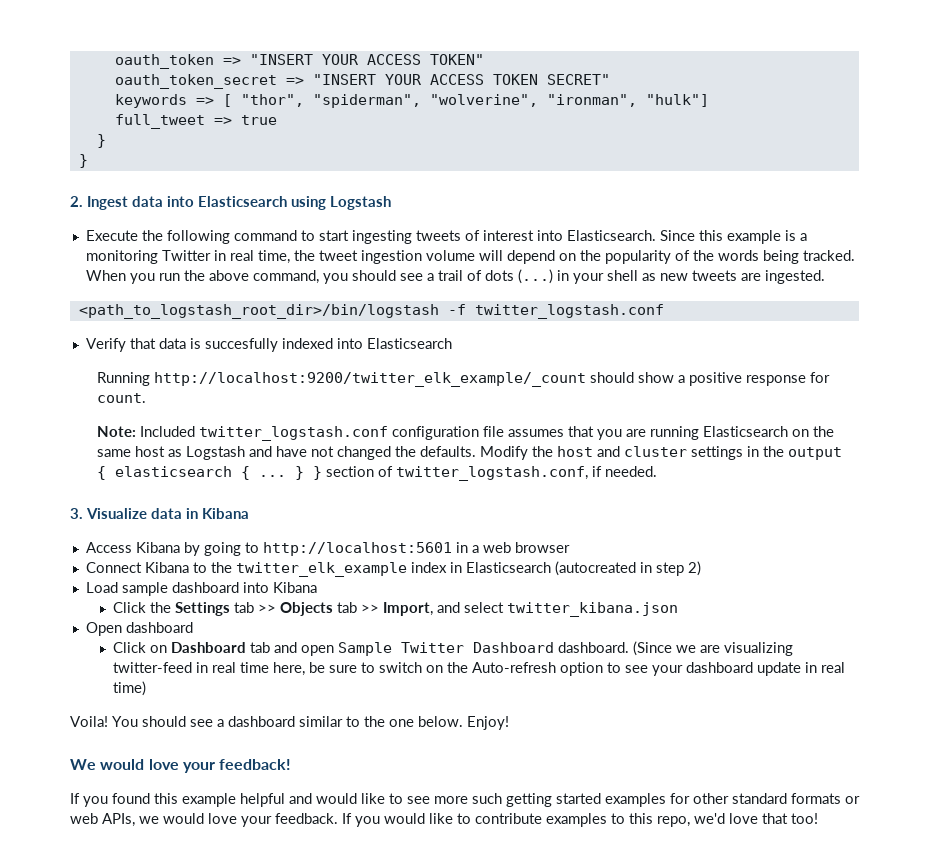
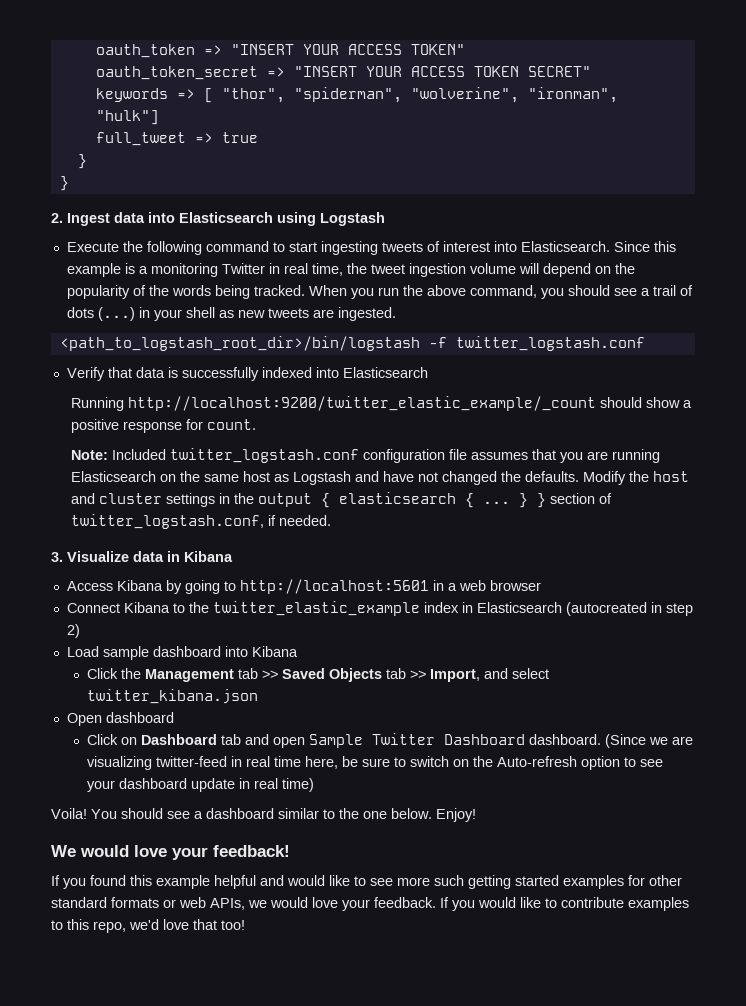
[204,338,278,352] succesfully -> [181,367,259,381] successfully
[154,372,587,387] http://localhost:9200/twitter_elk_example/_count -> [128,396,597,411] http://localhost:9200/twitter_elastic_example/_count
[235,562,407,577] twitter_elk_example -> [212,601,420,616] twitter_elastic_example
[175,602,277,616] Settings tab >> -> [145,668,326,682] Management tab >> Saved

